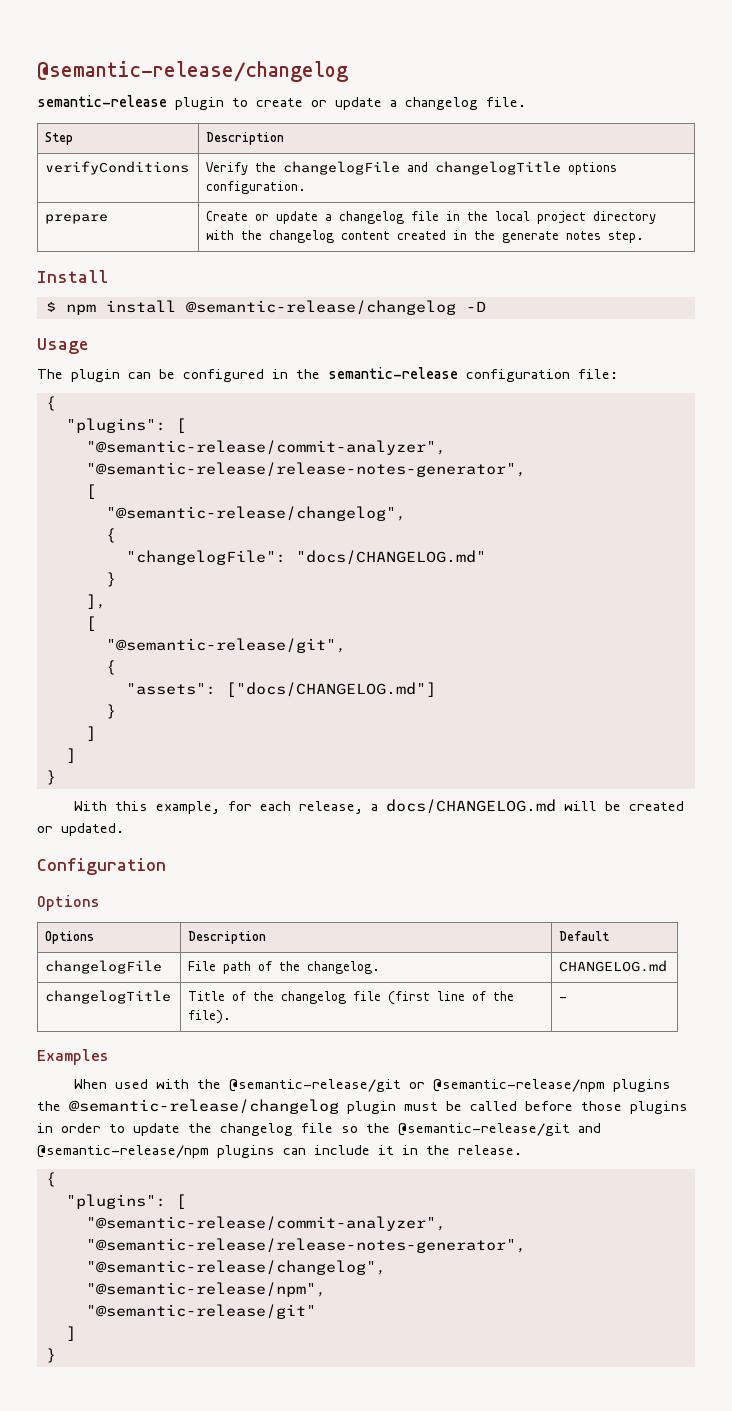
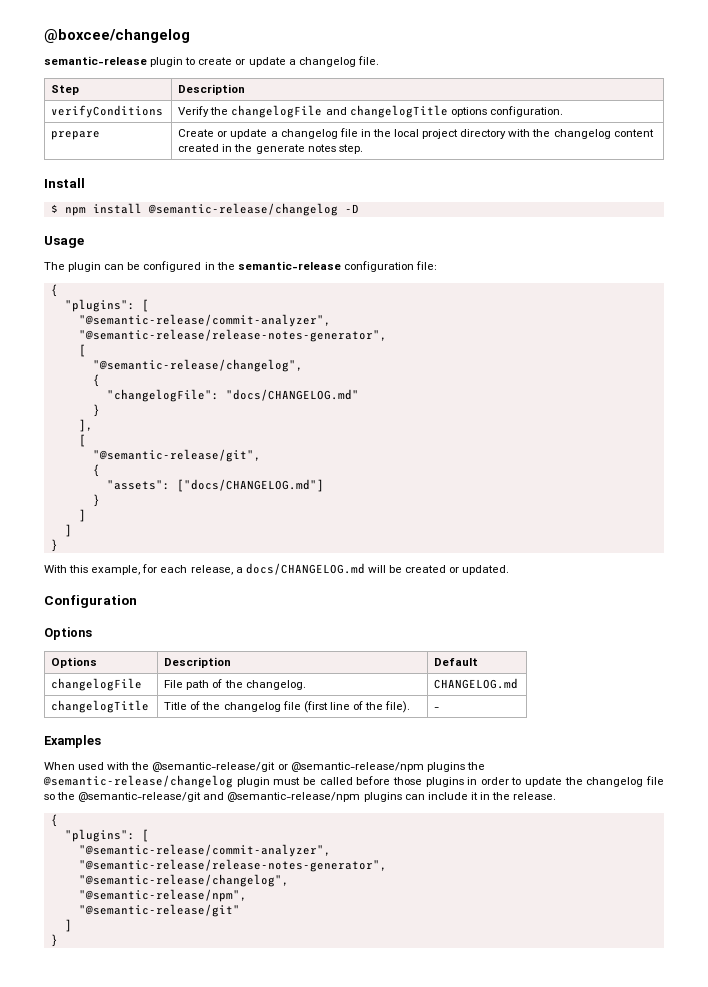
[37,61,348,82] @semantic-release/changelog -> [44,29,190,43] @boxcee/changelog

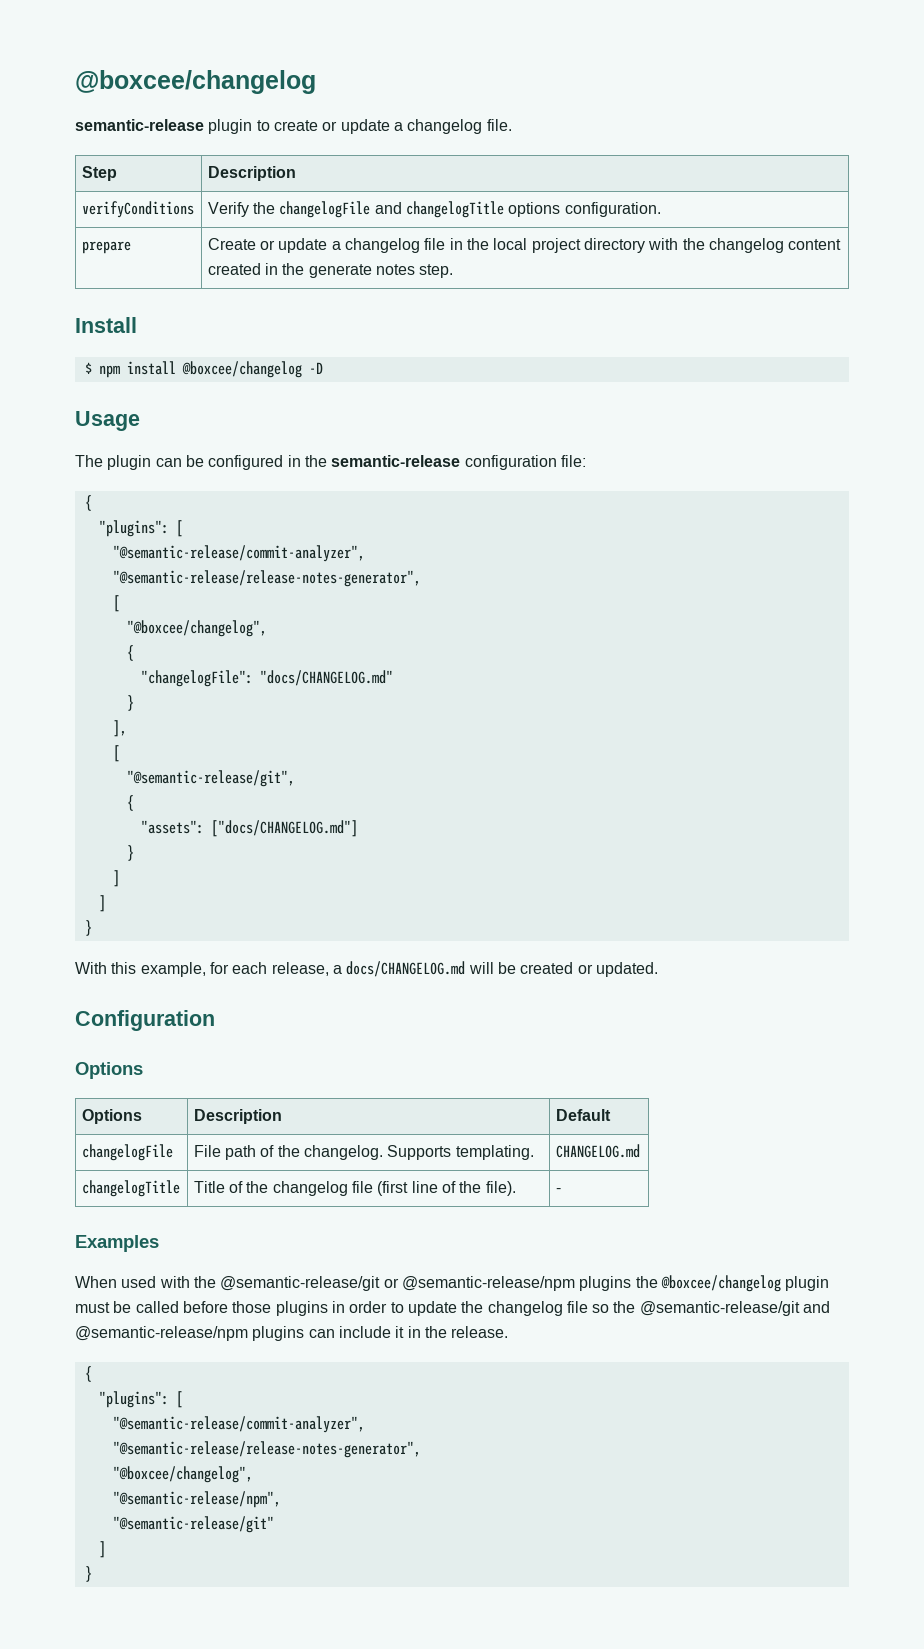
[147,203,338,216] @semantic-release/changelog -> [181,361,302,378] @boxcee/changelog
[92,359,303,372] "@semantic-release/changelog", -> [126,620,267,637] "@boxcee/changelog",
(306, 685) none -> [387,1145,534,1160] Supports templating.
[43,775,233,788] @semantic-release/changelog -> [660,1275,781,1292] @boxcee/changelog
[78,874,289,887] "@semantic-release/changelog", -> [112,1466,253,1483] "@boxcee/changelog",

